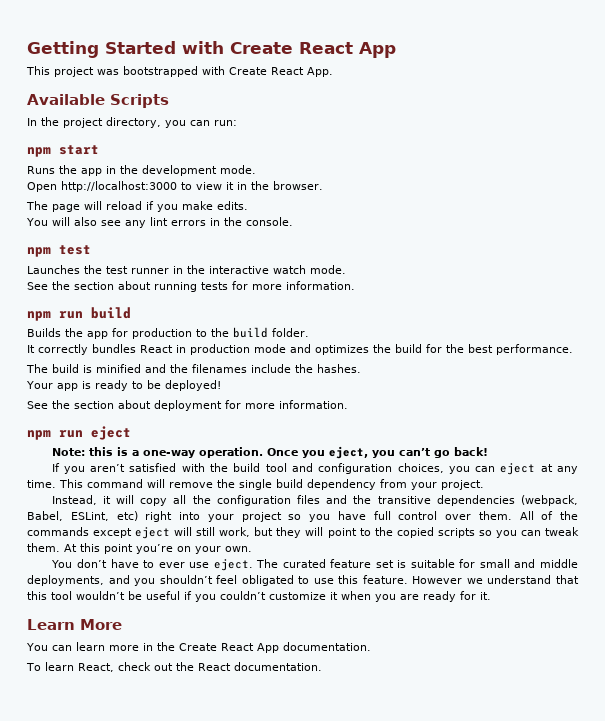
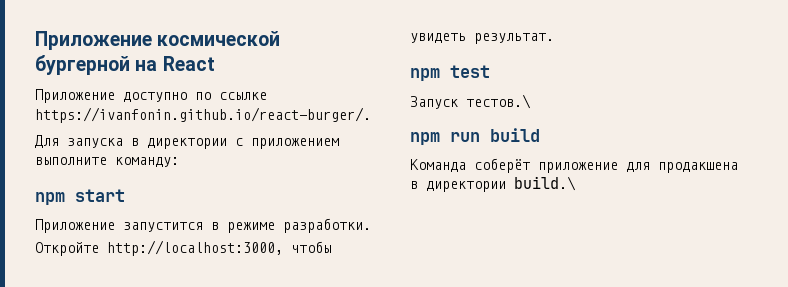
[27,41,396,58] [26,66,333,77] [27,94,169,108] [27,117,237,128] [27,145,99,157] [27,165,256,176] [27,181,323,192] [26,201,248,212] [26,217,293,228] [27,245,91,257] [27,265,346,274] [27,281,355,292] [27,307,131,321] [27,327,309,339] [27,344,573,355] [26,364,361,373] [26,380,221,391] [27,400,348,411] [27,426,131,440] [51,446,488,459] [51,463,578,475] [27,479,484,490] [51,495,578,506] [27,511,578,522] [27,527,579,539] [27,543,252,554] [50,559,579,571] [27,575,580,586] [27,591,491,602] [27,619,122,630] [26,642,371,653] [26,662,322,672] Getting Started with Create React App // This project was bootstrapped with Create React App. // Available Scripts // In the project directory, you can run: // npm start // Runs the app in the development mode. // Open http://localhost:3000 to view it in the browser. // The page will reload if you make edits. // You will also see any lint errors in the console. // npm test // Launches the test runner in the interactive watch mode. // See the section about running tests for more information. // npm run build // Builds the app for production to the build folder. // It correctly bundles React in production mode and optimizes the build for the best performance. // The build is minified and the filenames include the hashes. // Your app is ready to be deployed! // See the section about deployment for more information. // npm run eject // Note: this is a one-way operation. Once you eject, you can’t go back! // If you aren’t satisfied with the build tool and configuration choices, you can eject at any time. This command will remove the single build dependency from your project. // Instead, it will copy all the configuration files and the transitive dependencies (webpack, Babel, ESLint, etc) right into your project so you have full control over them. All of the commands except eject will still work, but they will point to the copied scripts so you can tweak them. At this point you’re on your own. // You don’t have to ever use eject. The curated feature set is suitable for small and middle deployments, and you shouldn’t feel obligated to use this feature. However we understand that this tool wouldn’t be useful if you couldn’t customize it when you are ready for it. // Learn More // You can learn more in the Create React App documentation. // To learn React, check out the React documentation. -> [35,31,281,50] [35,55,215,75] [35,89,267,103] [35,107,371,123] [35,135,339,149] [35,157,179,167] [35,189,125,205] [35,218,371,233] [35,240,331,256] [410,33,554,44] [410,65,490,81] [410,94,531,109] [410,128,540,145] [410,158,738,173] [410,176,576,192] Приложение космической бургерной на React // Приложение доступно по ссылке https://ivanfonin.github.io/react-burger/. // Для запуска в директории с приложением выполните команду: // npm start // Приложение запустится в режиме разработки. // Откройте http://localhost:3000, чтобы увидеть результат. // npm test // Запуск тестов.\ // npm run build // Команда соберёт приложение для продакшена в директории build.\

